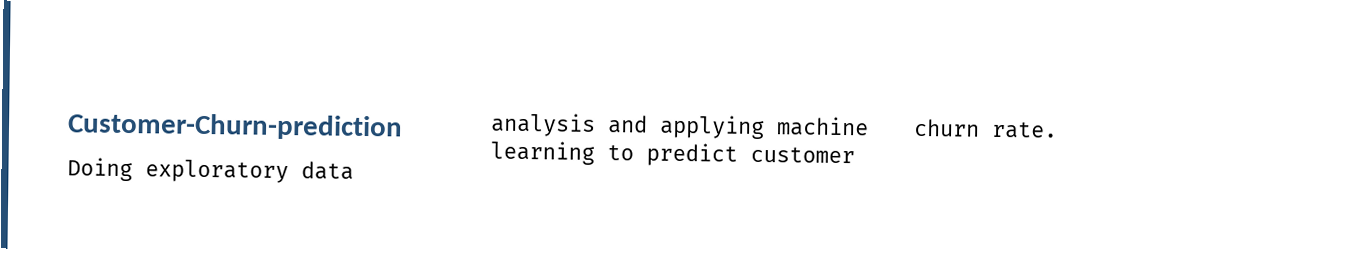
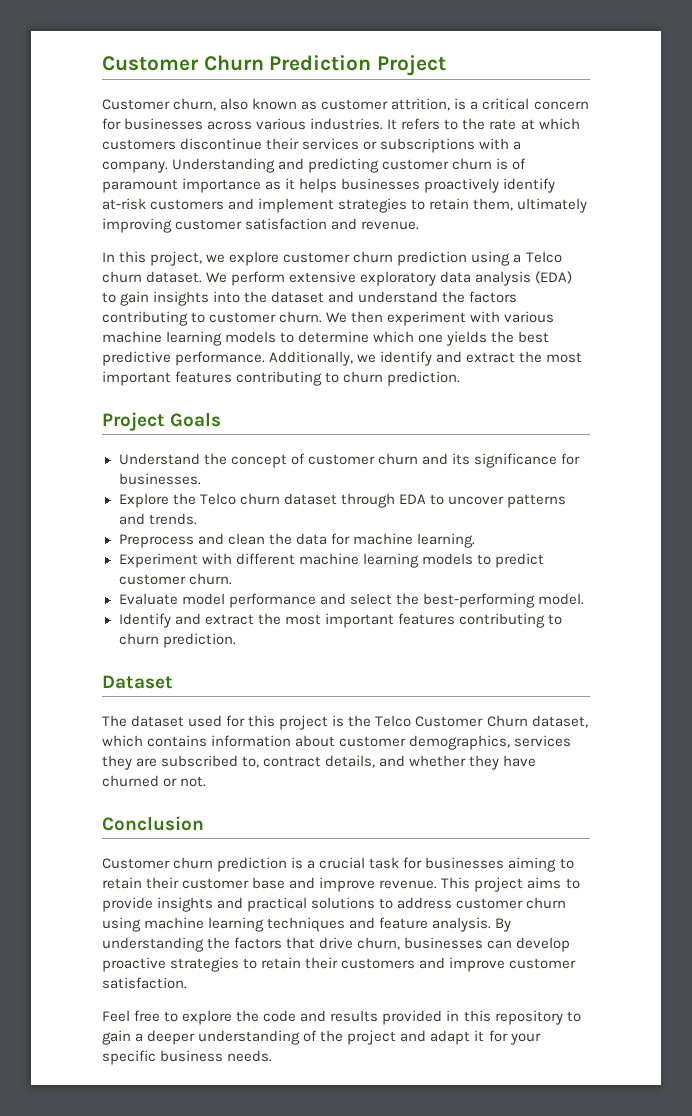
[67,112,403,141] [67,157,354,184] [490,112,869,140] [490,140,855,167] [913,118,1058,139] Customer-Churn-prediction // Doing exploratory data analysis and applying machine learning to predict customer churn rate. -> [102,55,447,76] [102,98,589,111] [102,118,580,130] [102,138,522,153] [102,158,527,173] [102,178,556,193] [102,198,588,213] [102,218,420,233] [102,251,562,266] [102,271,573,286] [102,291,518,306] [102,311,555,326] [102,331,550,346] [102,351,583,366] [102,371,461,386] [102,412,222,431] [118,453,580,468] [118,473,201,485] [118,493,566,508] [118,513,197,525] [118,533,475,548] [118,553,544,568] [118,573,232,585] [118,593,584,608] [118,613,562,628] [118,633,236,648] [102,675,173,689] [102,715,588,730] [102,735,572,750] [102,755,537,770] [102,775,207,787] [102,816,204,831] [102,857,574,872] [102,877,580,892] [102,897,567,912] [102,917,512,932] [102,937,571,952] [102,957,577,972] [102,977,187,989] [102,1010,581,1025] [102,1030,541,1045] [102,1050,273,1065] Customer Churn Prediction Project // Customer churn, also known as customer attrition, is a critical concern for businesses across various industries. It refers to the rate at which customers discontinue their services or subscriptions with a company. Understanding and predicting customer churn is of paramount importance as it helps businesses proactively identify at-risk customers and implement strategies to retain them, ultimately improving customer satisfaction and revenue. // In this project, we explore customer churn prediction using a Telco churn dataset. We perform extensive exploratory data analysis (EDA) to gain insights into the dataset and understand the factors contributing to customer churn. We then experiment with various machine learning models to determine which one yields the best predictive performance. Additionally, we identify and extract the most important features contributing to churn prediction. // Project Goals // Understand the concept of customer churn and its significance for businesses. // Explore the Telco churn dataset through EDA to uncover patterns and trends. // Preprocess and clean the data for machine learning. // Experiment with different machine learning models to predict customer churn. // Evaluate model performance and select the best-performing model. // Identify and extract the most important features contributing to churn prediction. // Dataset // The dataset used for this project is the Telco Customer Churn dataset, which contains information about customer demographics, services they are subscribed to, contract details, and whether they have churned or not. // Conclusion // Customer churn prediction is a crucial task for businesses aiming to retain their customer base and improve revenue. This project aims to provide insights and practical solutions to address customer churn using machine learning techniques and feature analysis. By understanding the factors that drive churn, businesses can develop proactive strategies to retain their customers and improve customer satisfaction. // Feel free to explore the code and results provided in this repository to gain a deeper understanding of the project and adapt it for your specific business needs.

